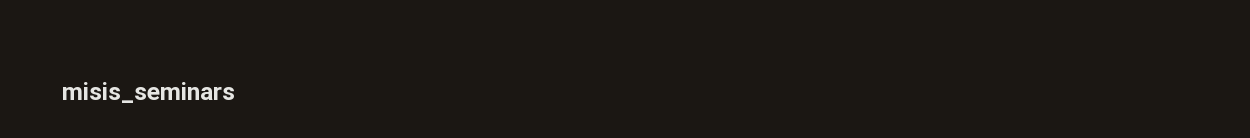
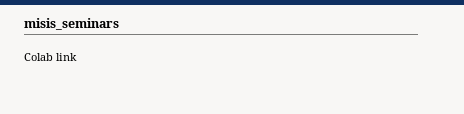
(235, 92) none -> [24,53,77,61] // Colab link

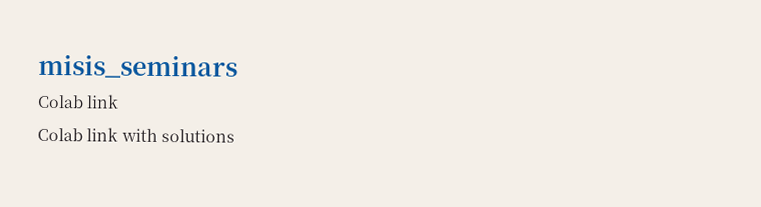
(77, 57) none -> [37,127,235,143] // Colab link with solutions

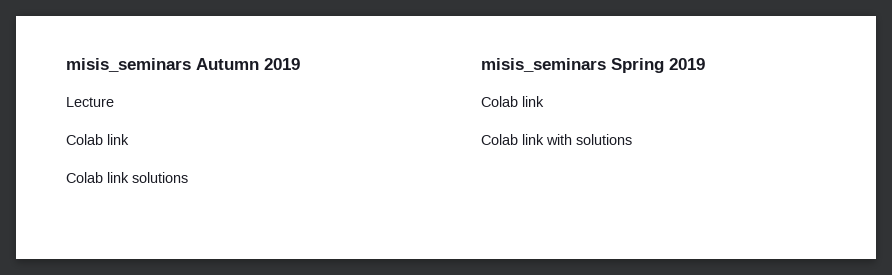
[38,54,238,79] misis_seminars -> [66,58,300,72] [66,97,114,107] [66,134,129,145] [66,172,188,183] [481,58,705,73] misis_seminars Autumn 2019 // Lecture // Colab link // Colab link solutions // misis_seminars Spring 2019

